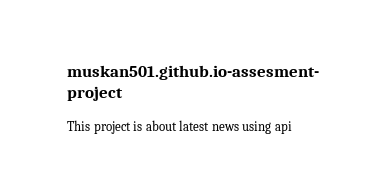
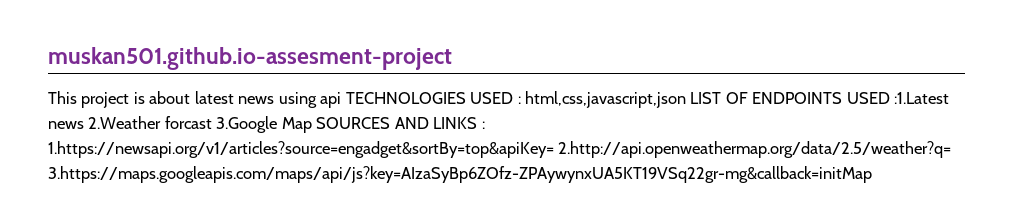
(292, 127) none -> [345,91,950,108] [48,116,485,133] [48,141,952,158] [48,166,872,183] TECHNOLOGIES USED : html,css,javascript,json LIST OF ENDPOINTS USED :1.Latest news 2.Weather forcast 3.Google Map SOURCES AND LINKS : 1.https://newsapi.org/v1/articles?source=engadget&sortBy=top&apiKey= 2.http://api.openweathermap.org/data/2.5/weather?q= 3.https://maps.googleapis.com/maps/api/js?key=AIzaSyBp6ZOfz-ZPAywynxUA5KT19VSq22gr-mg&callback=initMap

